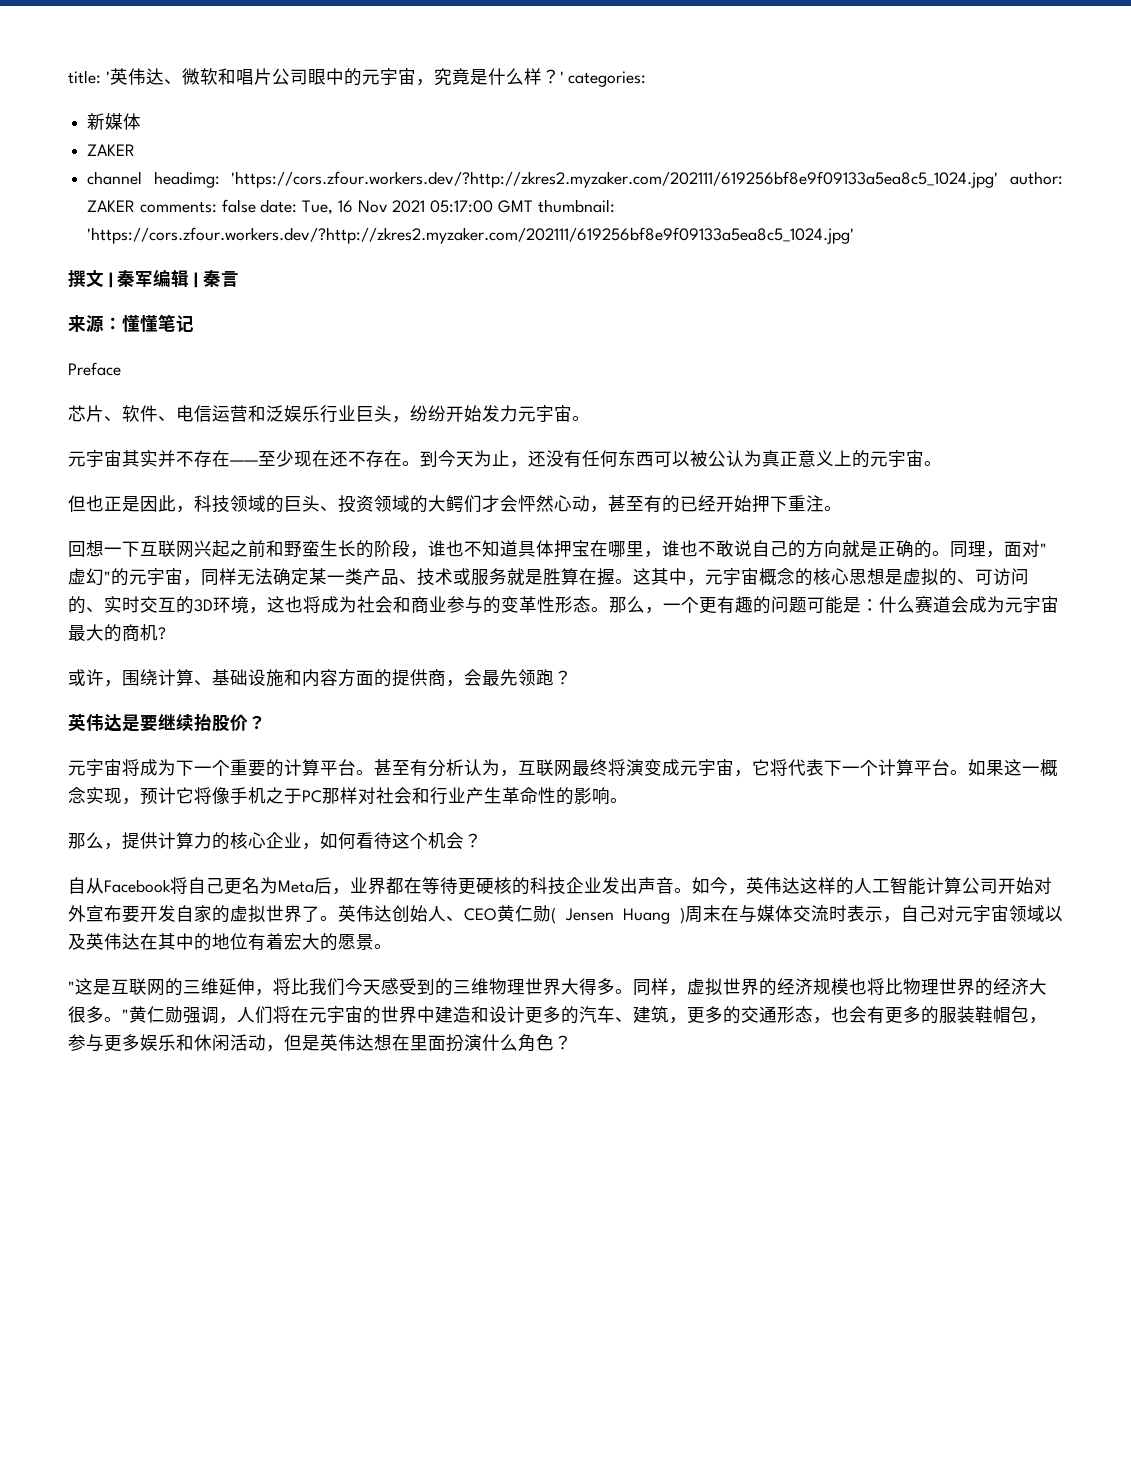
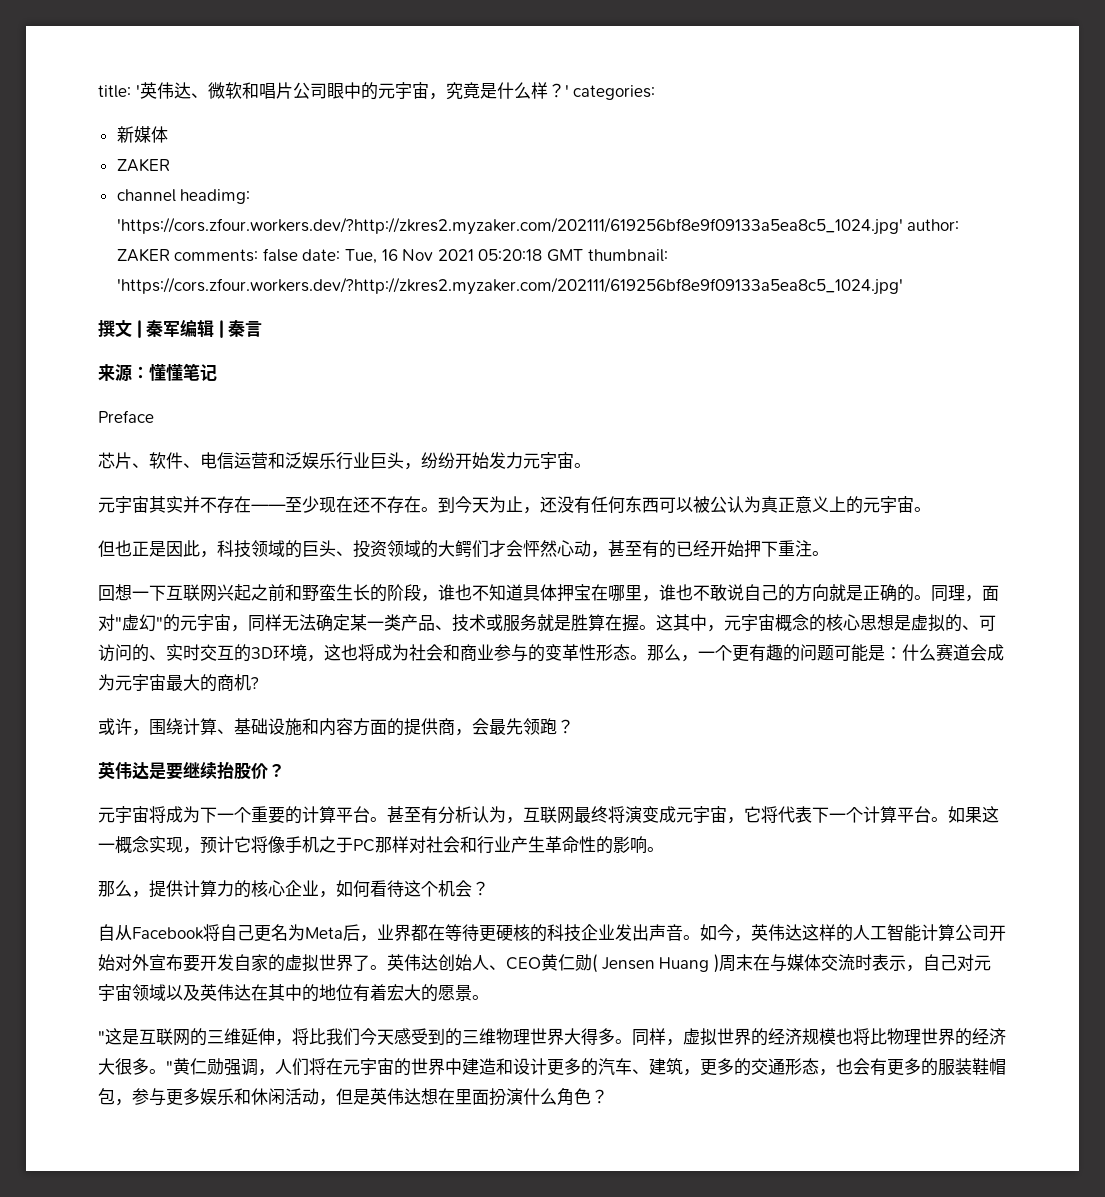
[430,200,494,213] 05:17:00 -> [478,249,543,261] 05:20:18

